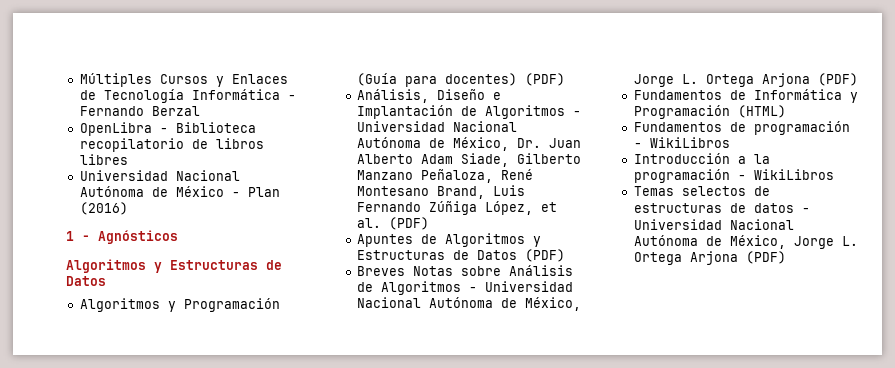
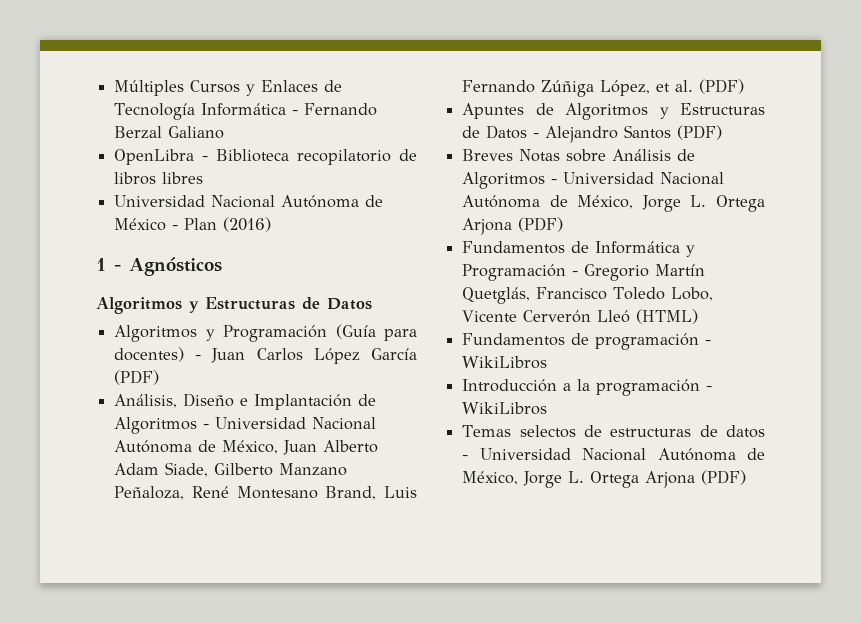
(200, 111) none -> [168,126,225,139] Galiano
(517, 79) none -> [195,348,418,364] - Juan Carlos López García
[516,138,541,148] Dr. -> (279, 447) none
(517, 255) none -> [533,125,672,143] - Alejandro Santos
(730, 112) none -> [572,264,706,281] [462,287,714,304] [462,310,631,323] - Gregorio Martín Quetglás, Francisco Toledo Lobo, Vicente Cerverón Lleó

